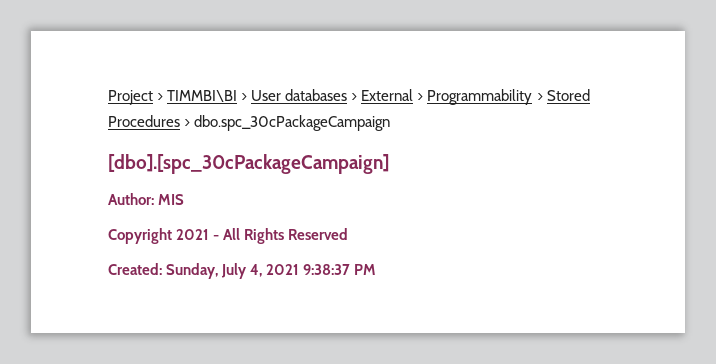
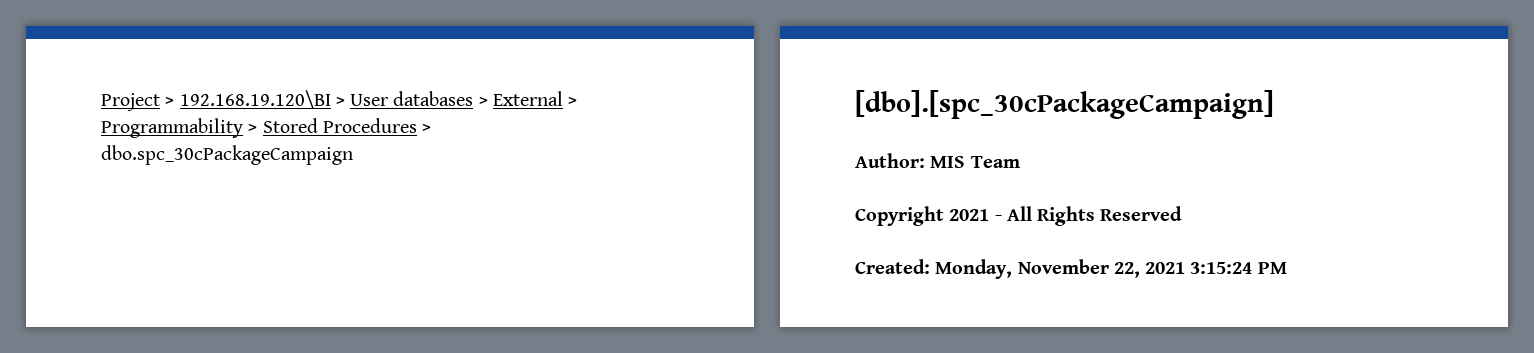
[167,90,238,102] TIMMBI\BI -> [179,90,331,109] 192.168.19.120\BI
(185, 199) none -> [970,156,1020,168] Team
[166,263,351,279] Sunday, July 4, 2021 9:38:37 -> [935,259,1253,279] Monday, November 22, 2021 3:15:24

